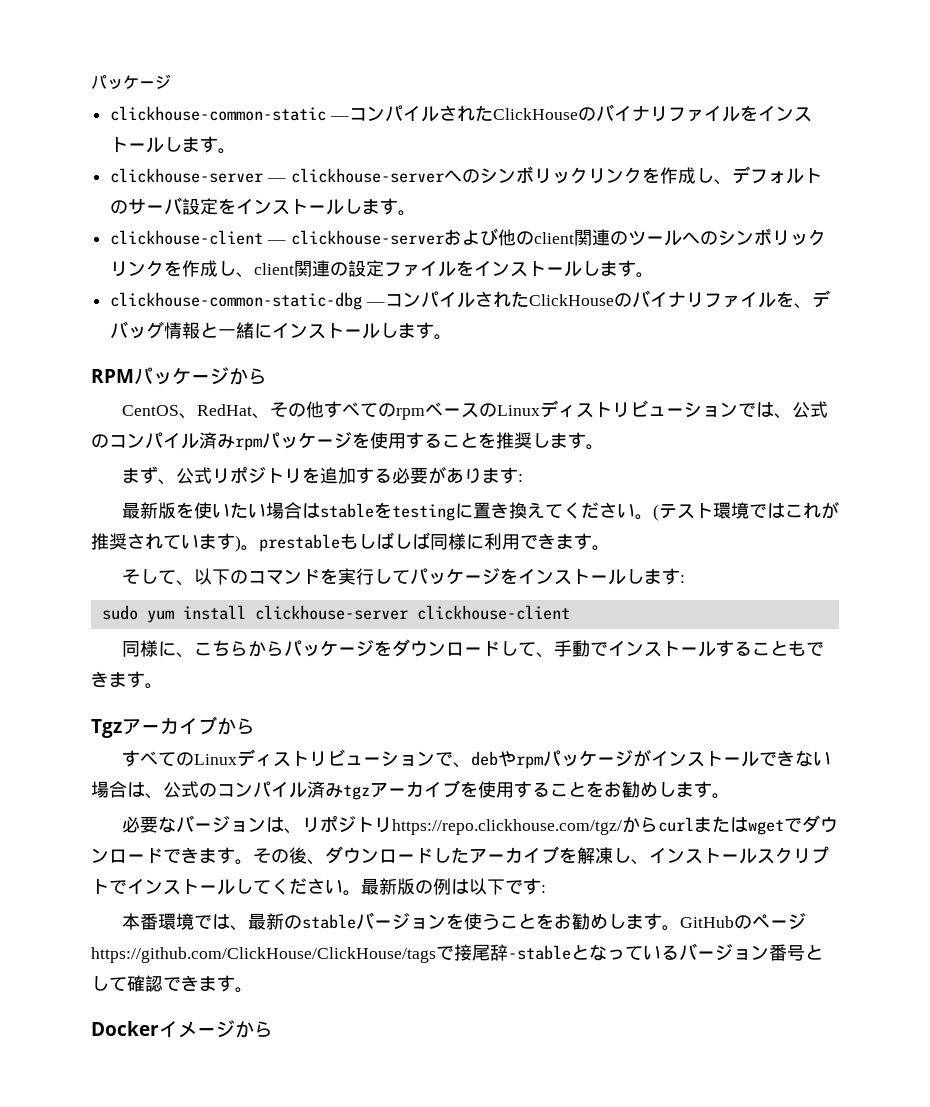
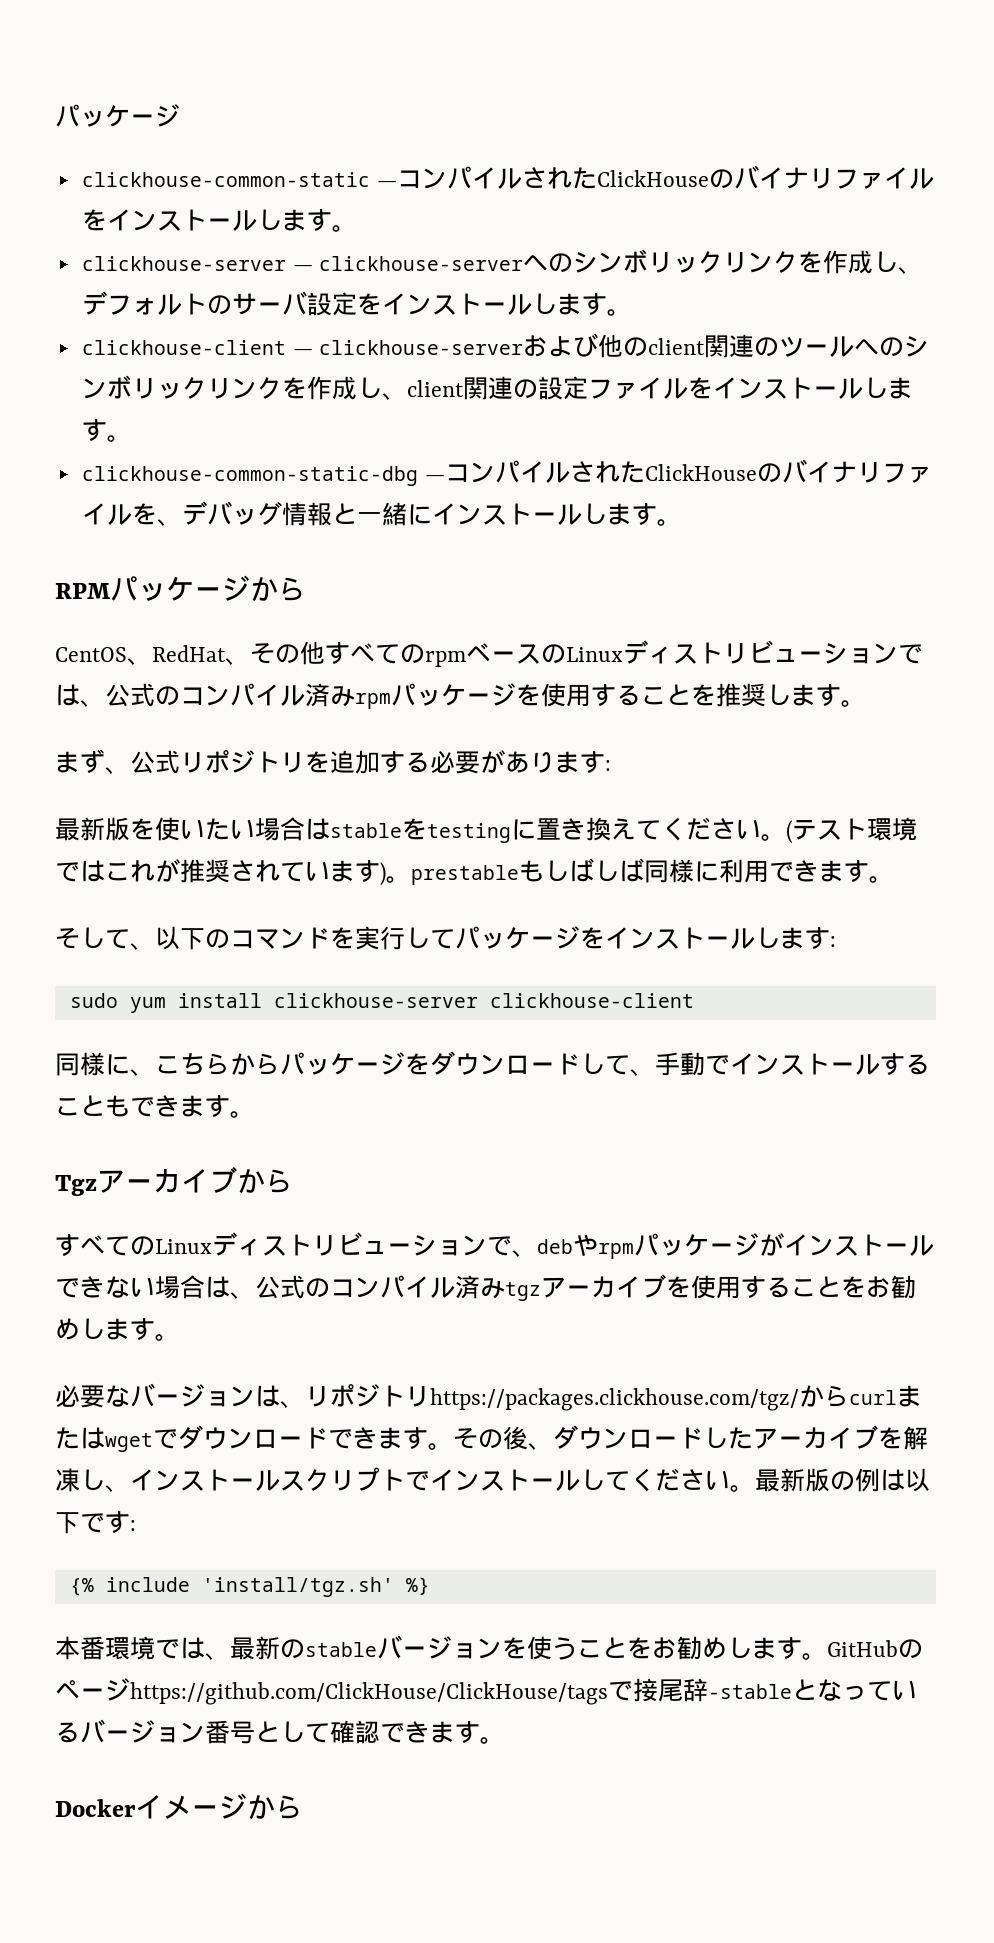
[391,819,622,835] https://repo.clickhouse.com/tgz/ -> [430,1388,799,1411] https://packages.clickhouse.com/tgz/
(546, 889) none -> [69,1577,430,1597] // {% include 'install/tgz.sh' %}

